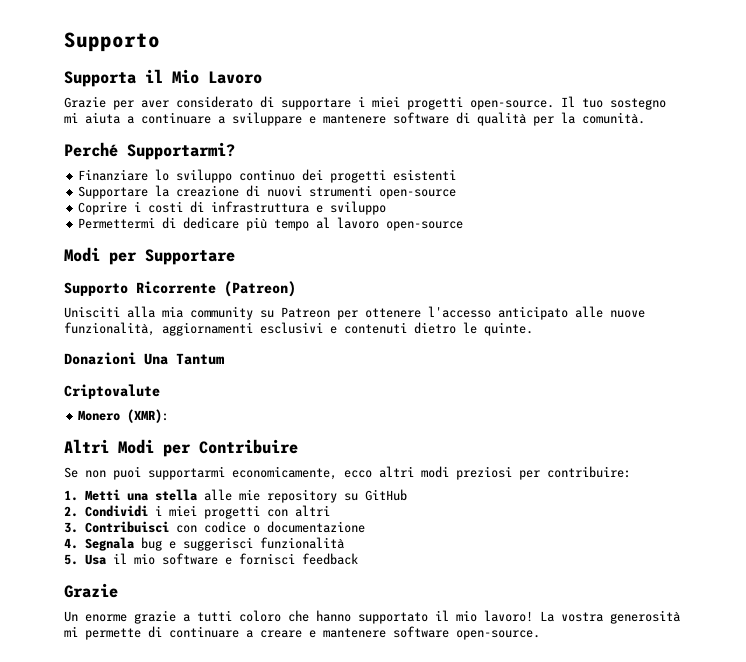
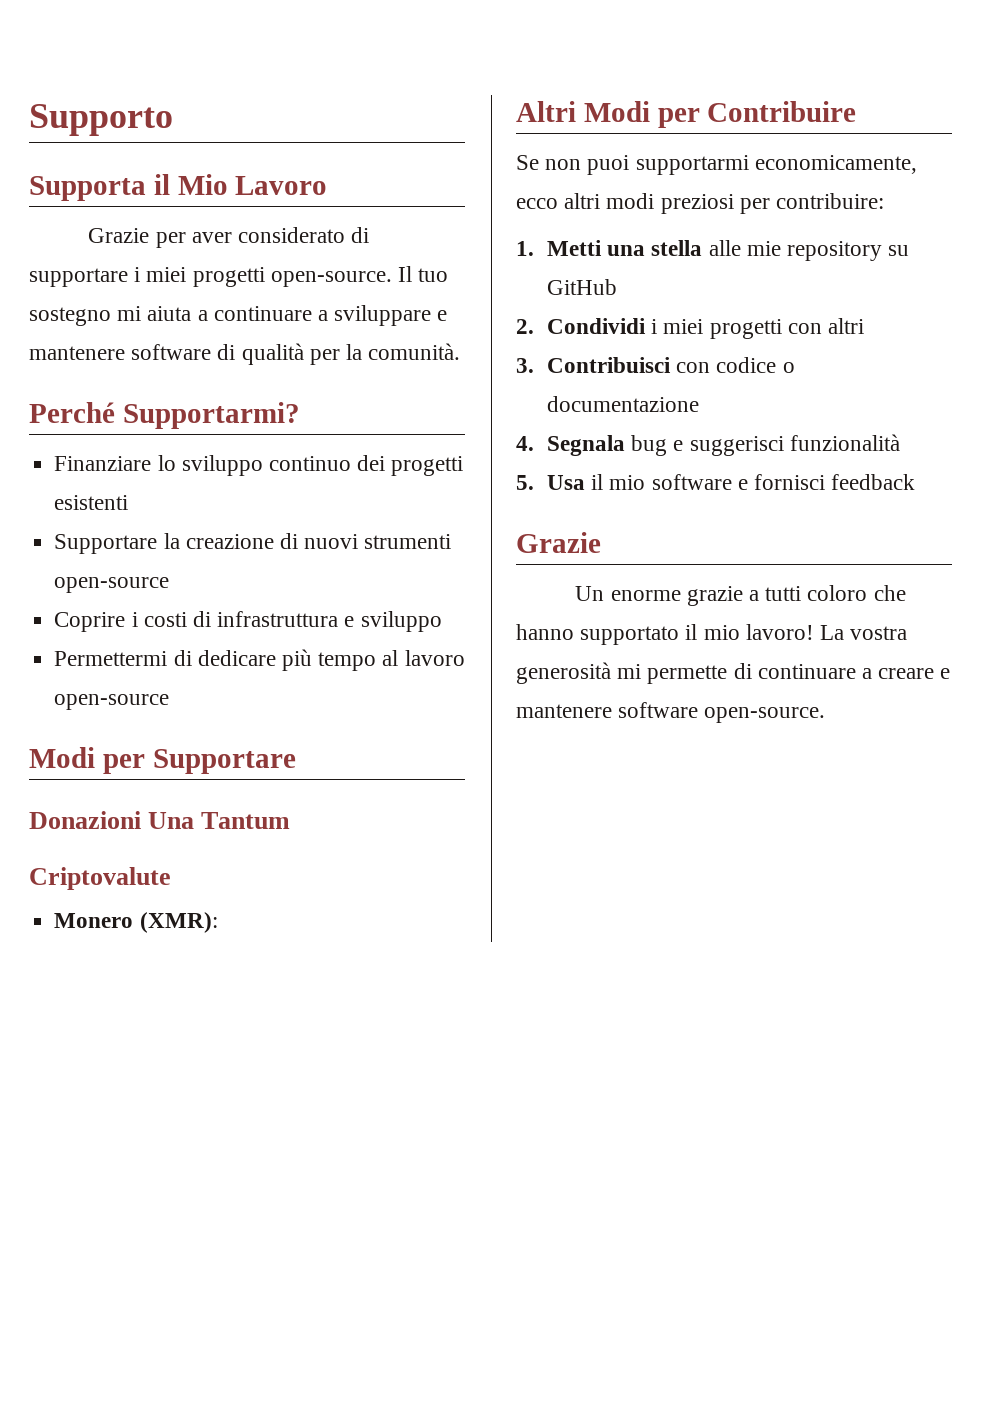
[64,281,296,297] [64,306,645,320] [64,322,533,336] // Supporto Ricorrente (Patreon) // Unisciti alla mia community su Patreon per ottenere l'accesso anticipato alle nuove funzionalità, aggiornamenti esclusivi e contenuti dietro le quinte. -> (296, 761) none

